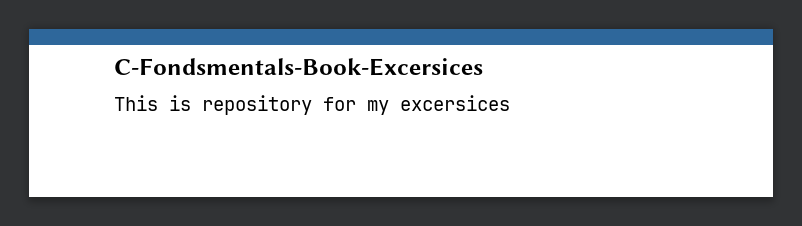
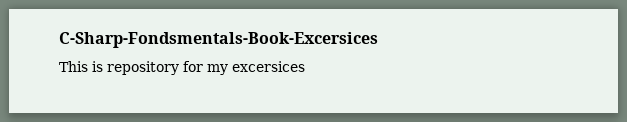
[114,58,483,76] C-Fondsmentals-Book-Excersices -> [59,32,378,48] C-Sharp-Fondsmentals-Book-Excersices

